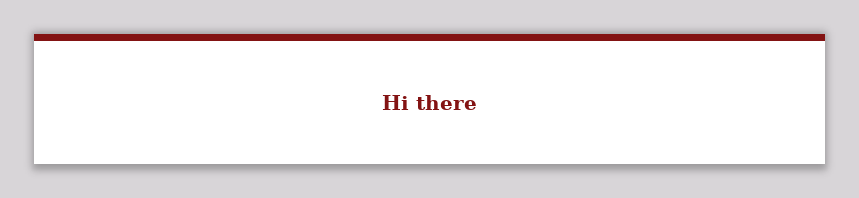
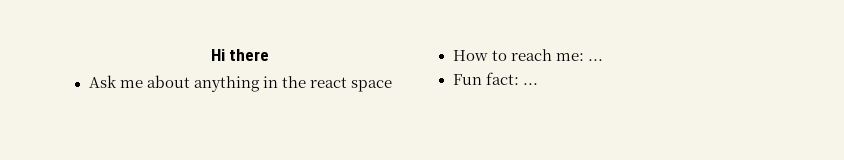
(477, 102) none -> [88,75,392,92] [452,49,603,61] [452,72,538,85] // Ask me about anything in the react space // How to reach me: ... // Fun fact: ...

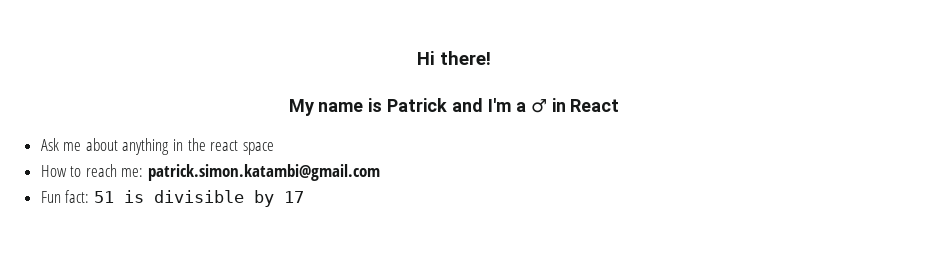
[229,49,270,61] there -> [440,51,491,65] [288,98,620,116] there! // My name is Patrick and I'm a ♂ in React
[587,59,603,61] ... -> [148,164,381,181] patrick.simon.katambi@gmail.com
[522,83,538,85] ... -> [93,190,304,207] 51 is divisible by 17

